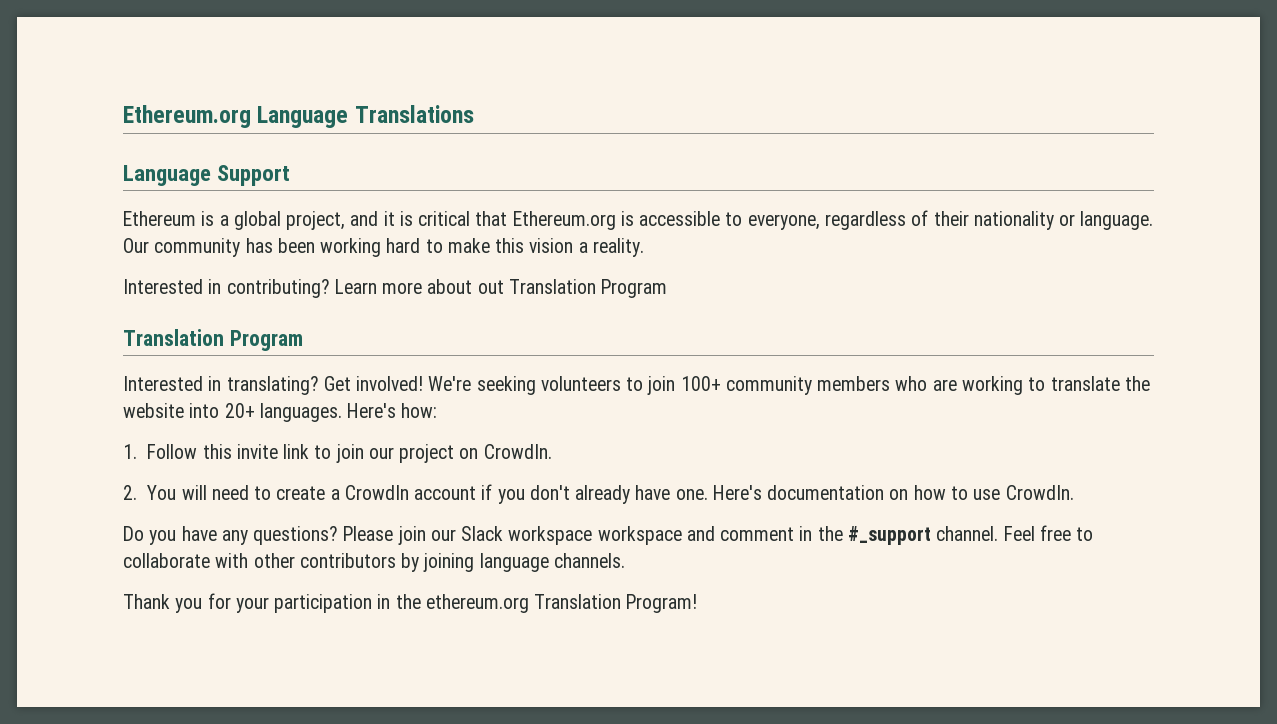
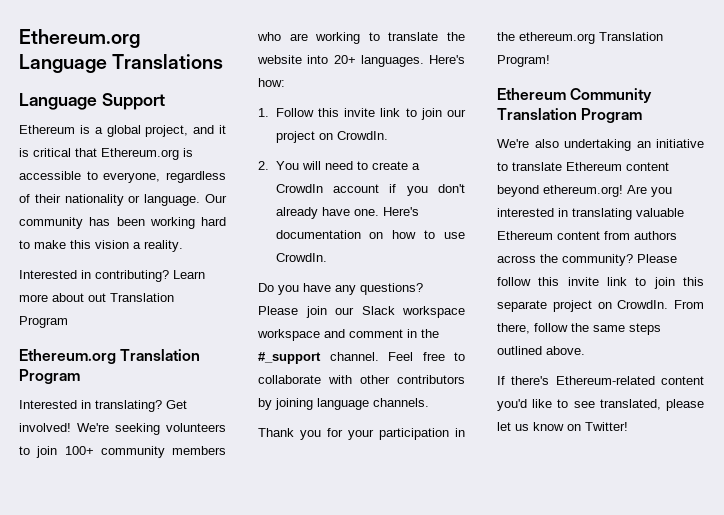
(668, 288) none -> [19,349,116,364] Ethereum.org
(698, 603) none -> [497,88,653,103] [497,108,643,123] [497,139,704,151] [497,162,669,171] [497,185,672,197] [497,208,684,220] [497,231,677,240] [497,254,677,266] [497,277,704,289] [497,300,704,312] [497,323,661,335] [497,346,585,355] [497,376,704,385] [497,399,704,411] [497,422,628,431] // Ethereum Community Translation Program // We're also undertaking an initiative to translate Ethereum content beyond ethereum.org! Are you interested in translating valuable Ethereum content from authors across the community? Please follow this invite link to join this separate project on CrowdIn. From there, follow the same steps outlined above. // If there's Ethereum-related content you'd like to see translated, please let us know on Twitter!

